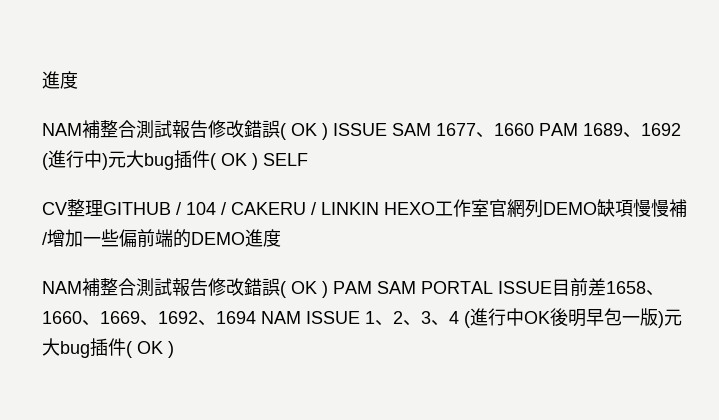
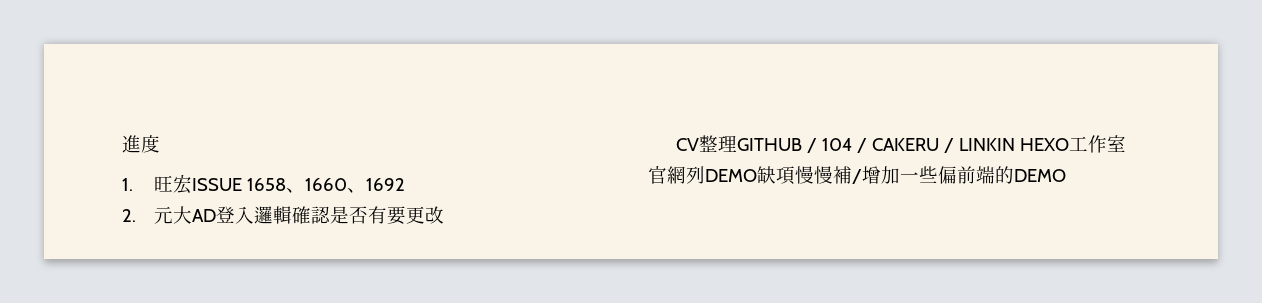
[42,71,78,89] [42,120,681,140] [42,150,308,170] 進度 // NAM補整合測試報告修改錯誤( OK ) ISSUE SAM 1677、1660 PAM 1689、1692 (進行中)元大bug插件( OK ) SELF -> [122,135,160,153] [122,174,406,194] [122,206,445,225] 進度 // 1.旺宏ISSUE 1658、1660、1692 // 2.元大AD登入邏輯確認是否有要更改
[245,229,281,247] [42,278,664,298] [42,308,682,328] [42,338,174,358] 進度 // NAM補整合測試報告修改錯誤( OK ) PAM SAM PORTAL ISSUE目前差1658、1660、1669、1692、1694 NAM ISSUE 1、2、3、4 (進行中OK後明早包一版)元大bug插件( OK ) -> (1066, 175) none

